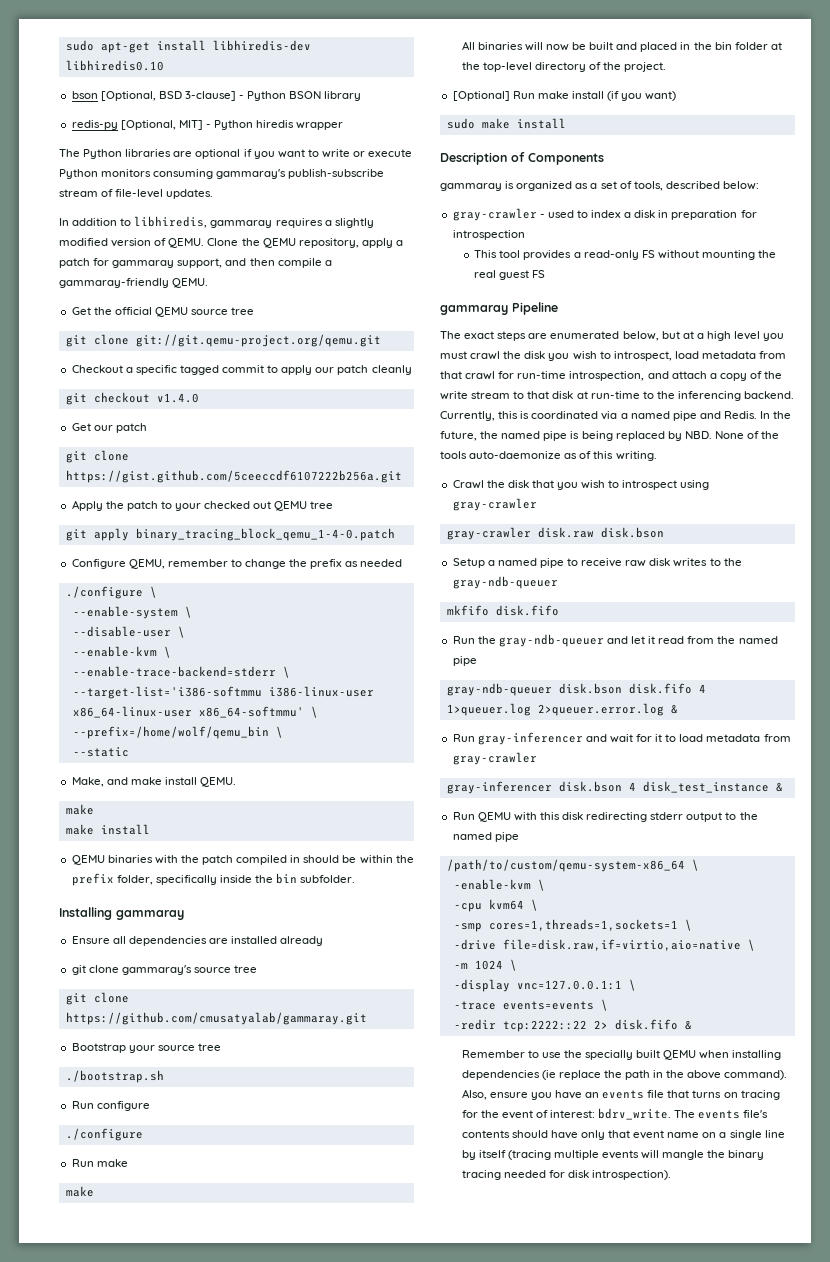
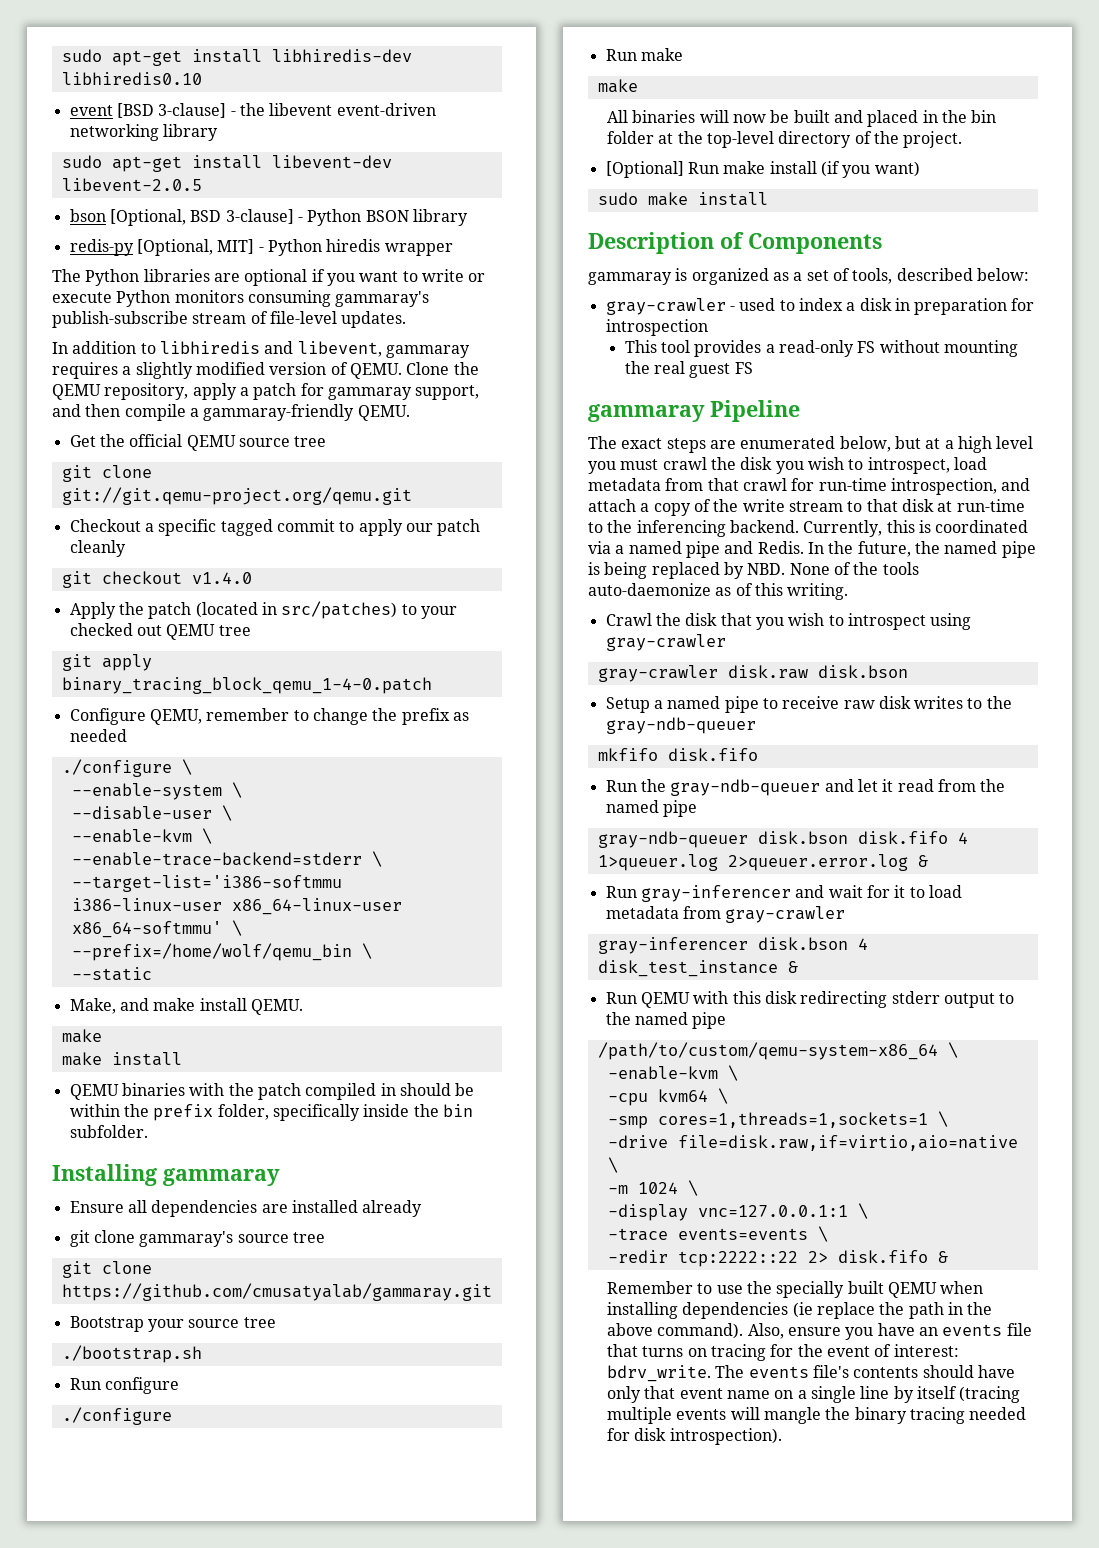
(164, 65) none -> [69,103,436,118] [69,124,218,141] [61,155,392,172] [61,178,202,191] // event [BSD 3-clause] - the libevent event-driven networking library // sudo apt-get install libevent-dev libevent-2.0.5
[134,216,208,228] libhiredis, -> [159,341,382,357] libhiredis and libevent,
[71,423,147,433] [65,450,129,463] [65,470,402,483] // Get our patch // git clone https://gist.github.com/5ceeccdf6107222b256a.git -> (252, 578) none
(158, 506) none -> [195,601,398,619] (located in src/patches)

